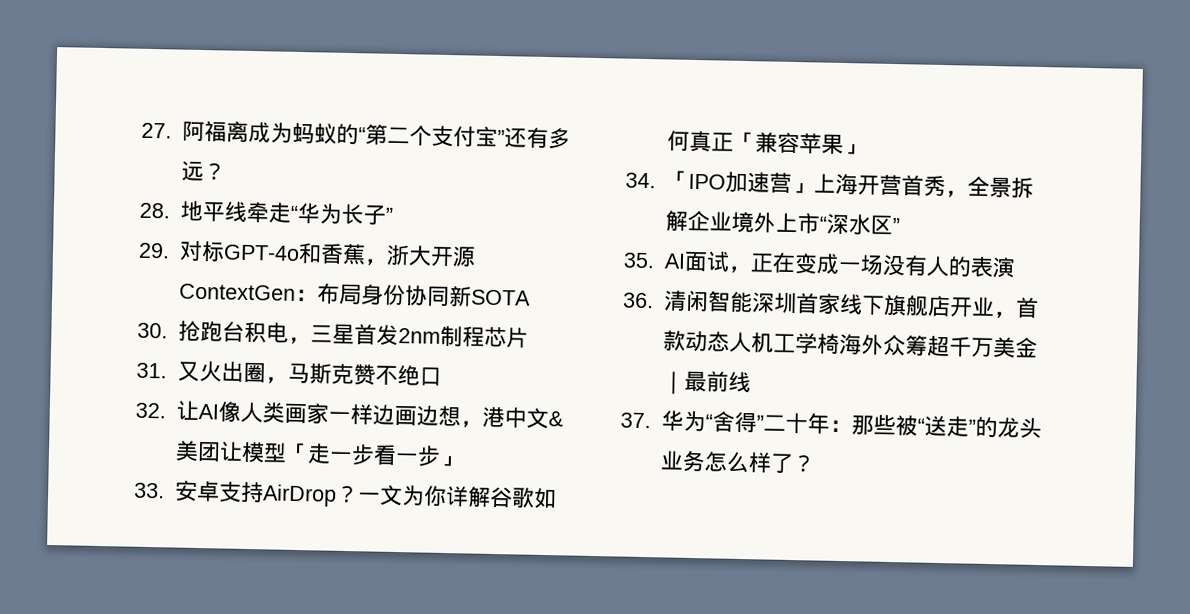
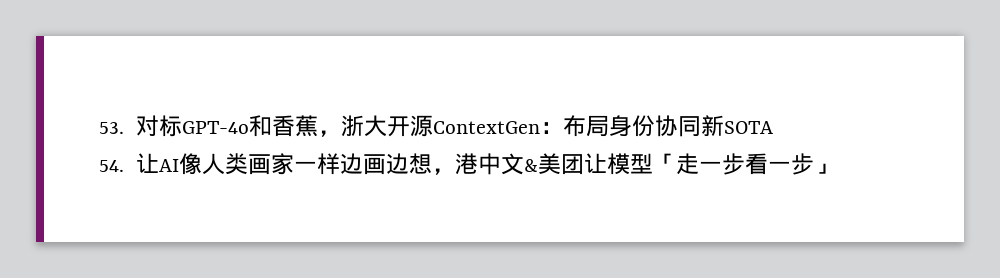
[141,120,571,150] [180,160,226,182] [139,200,393,225] [138,242,170,259] 27.阿福离成为蚂蚁的“第二个支付宝”还有多远？ // 28.地平线牵走“华为长子” // 29. -> [99,122,124,134] 53.
[137,320,529,348] [136,360,442,386] [135,402,166,419] 30.抢跑台积电，三星首发2nm制程芯片 // 31.又火出圈，马斯克赞不绝口 // 32. -> [99,160,124,172] 54.
[134,480,557,510] [666,130,866,155] [625,170,1034,199] [664,210,900,236] [623,251,1016,279] [622,289,1039,319] [662,330,1038,358] [661,370,751,395] [620,410,1042,439] [659,450,816,475] // 33.安卓支持AirDrop？一文为你详解谷歌如何真正「兼容苹果」 // 34.「IPO加速营」上海开营首秀，全景拆解企业境外上市“深水区” // 35. AI面试，正在变成一场没有人的表演 // 36.清闲智能深圳首家线下旗舰店开业，首款动态人机工学椅海外众筹超千万美金｜最前线 // 37.华为“舍得”二十年：那些被“送走”的龙头业务怎么样了？ -> (837, 168) none

